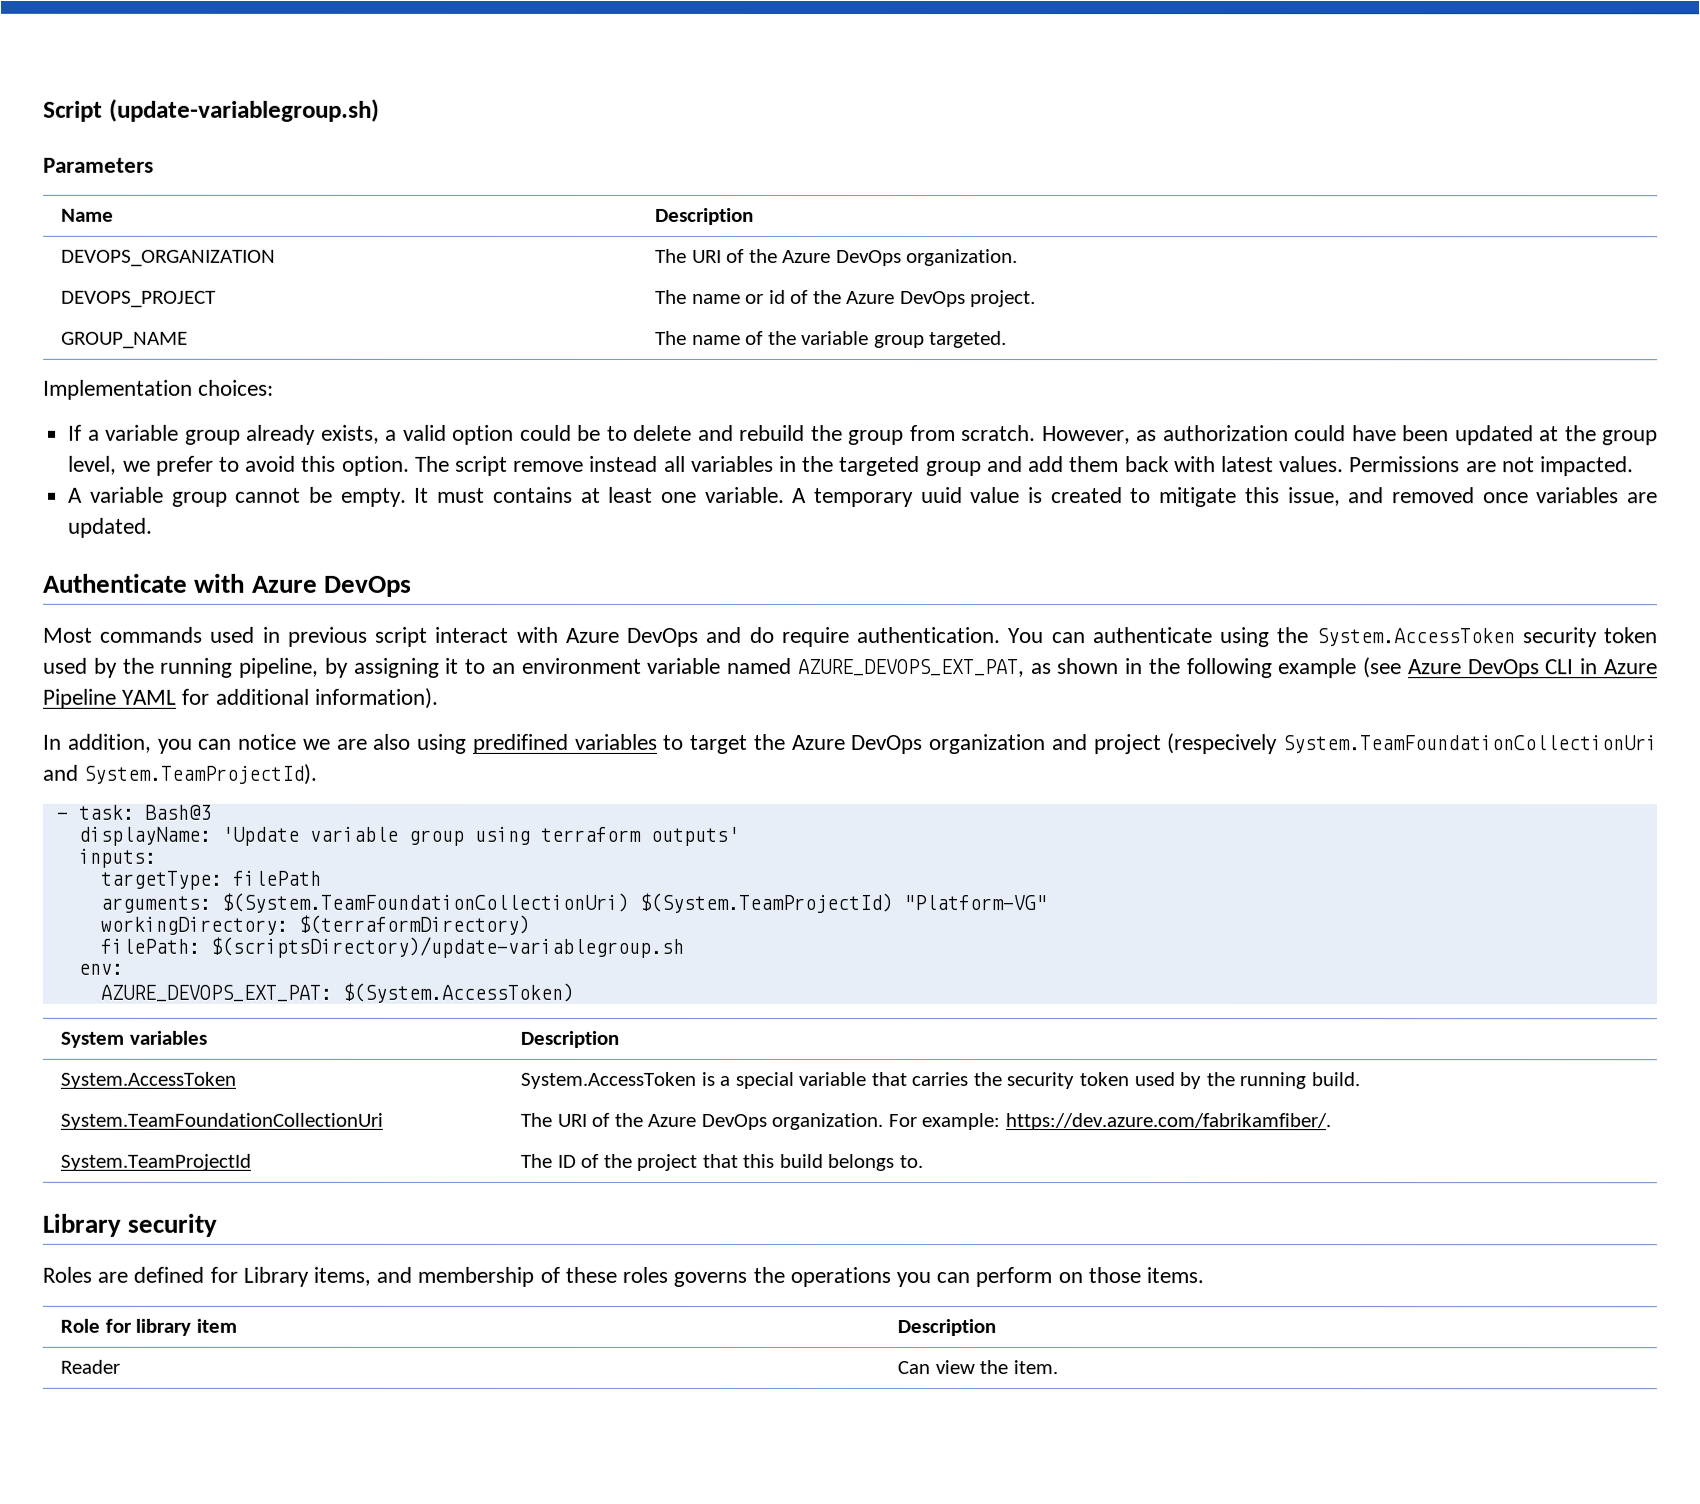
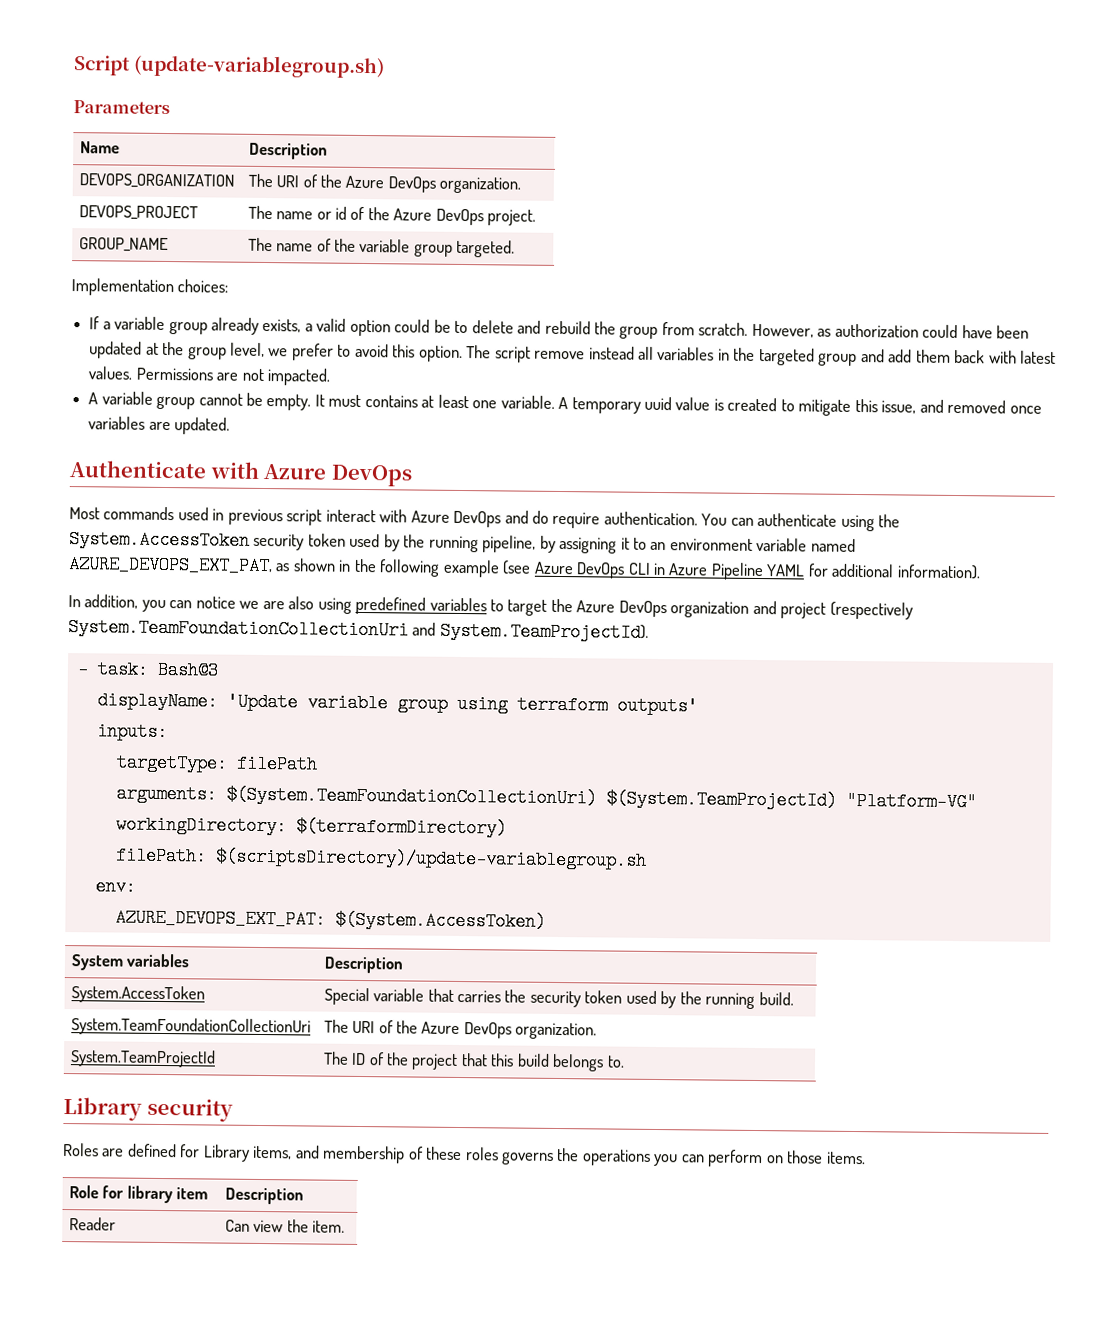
[471,733,569,754] predifined -> [355,596,427,615] predefined
[1166,733,1279,755] (respecively -> [829,601,913,620] (respectively
[520,1071,794,1089] System.AccessToken is a special -> [323,987,370,1006] Special
[887,1113,1332,1131] For example: https://dev.azure.com/fabrikamfiber/. -> (598, 1031) none

